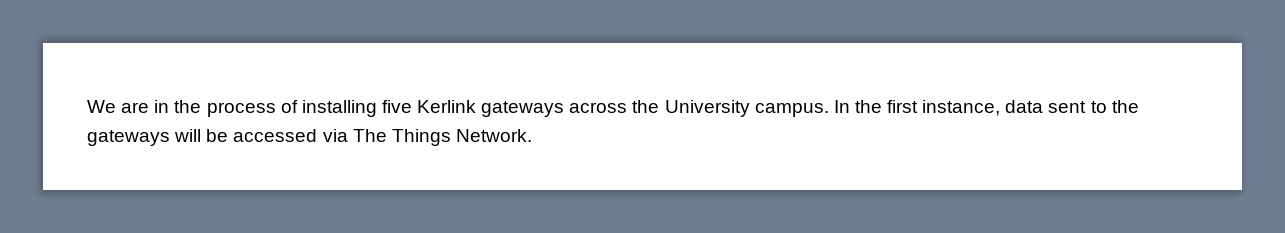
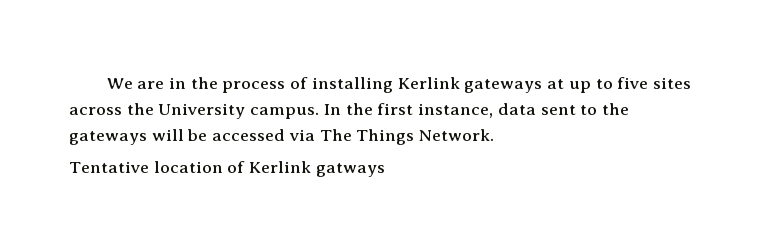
[381,100,412,113] five -> (393, 85) none
(565, 109) none -> [547,77,691,93] at up to five sites
(532, 135) none -> [69,161,385,177] // Tentative location of Kerlink gatways

